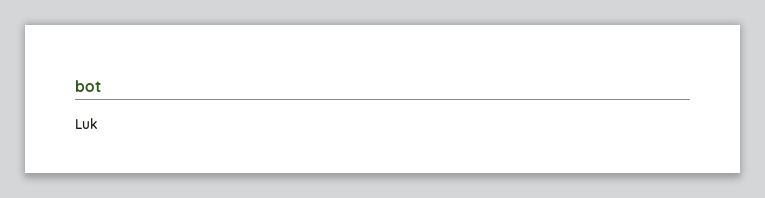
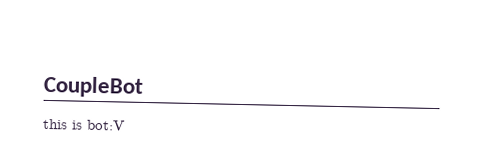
[75,80,101,92] [75,118,98,129] bot // Luk -> [43,75,144,98] [42,118,125,131] CoupleBot // this is bot:V

